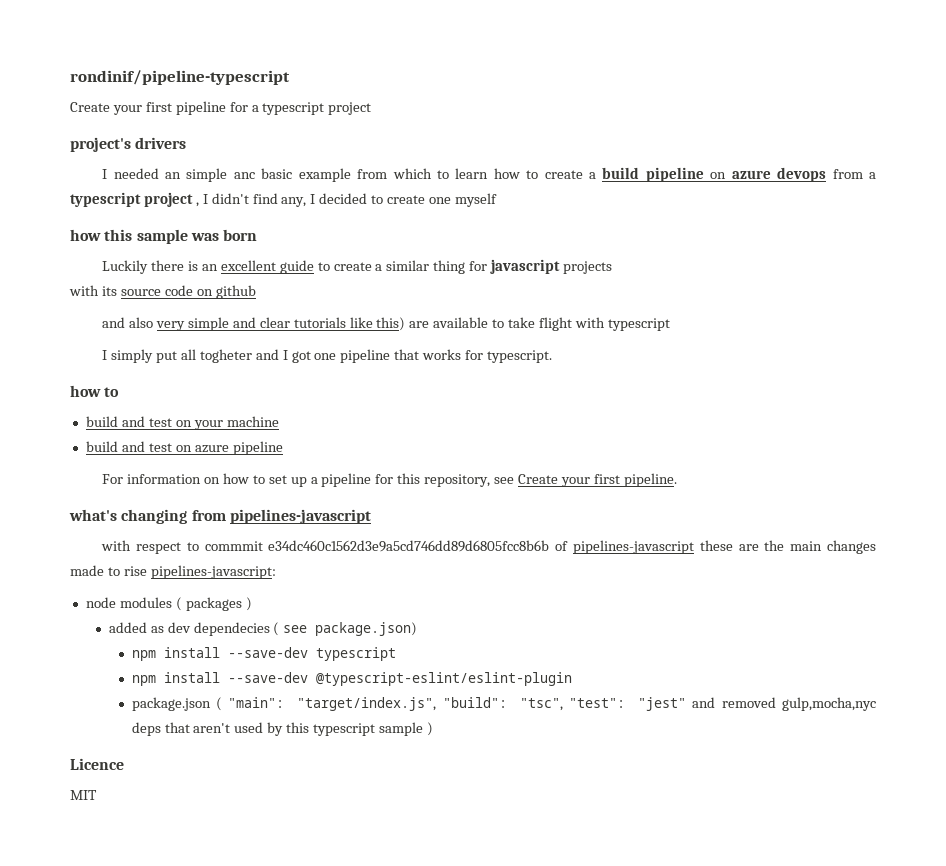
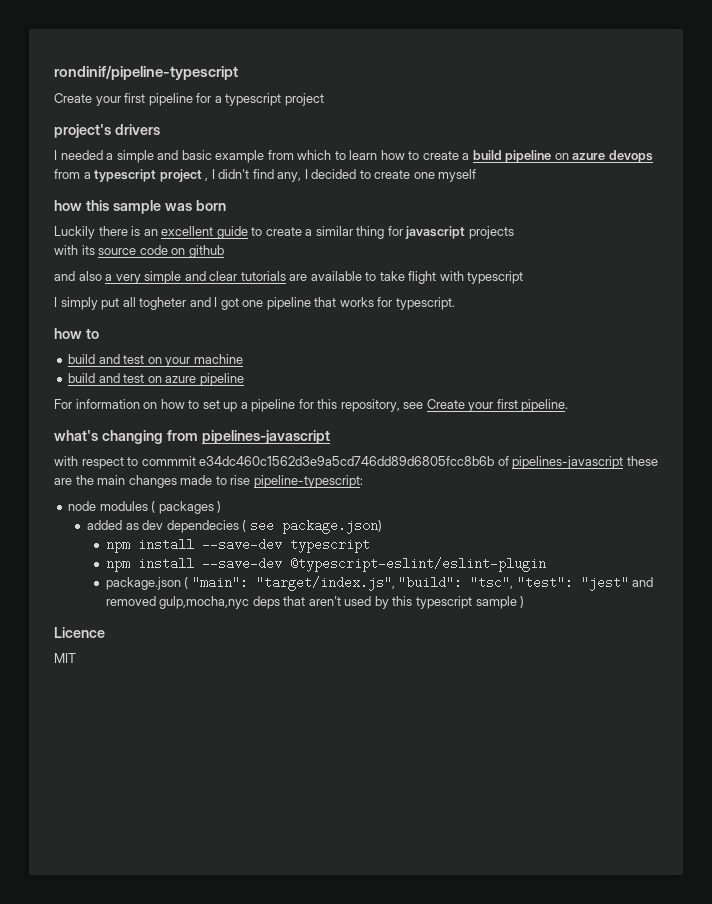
[164,168,255,182] an simple anc -> [106,150,179,163] a simple and
(154, 322) none -> [105,274,113,281] a
[349,317,406,331] like this) -> (286, 276) none
[150,565,276,579] pipelines-javascript: -> [253,475,363,488] pipeline-typescript:

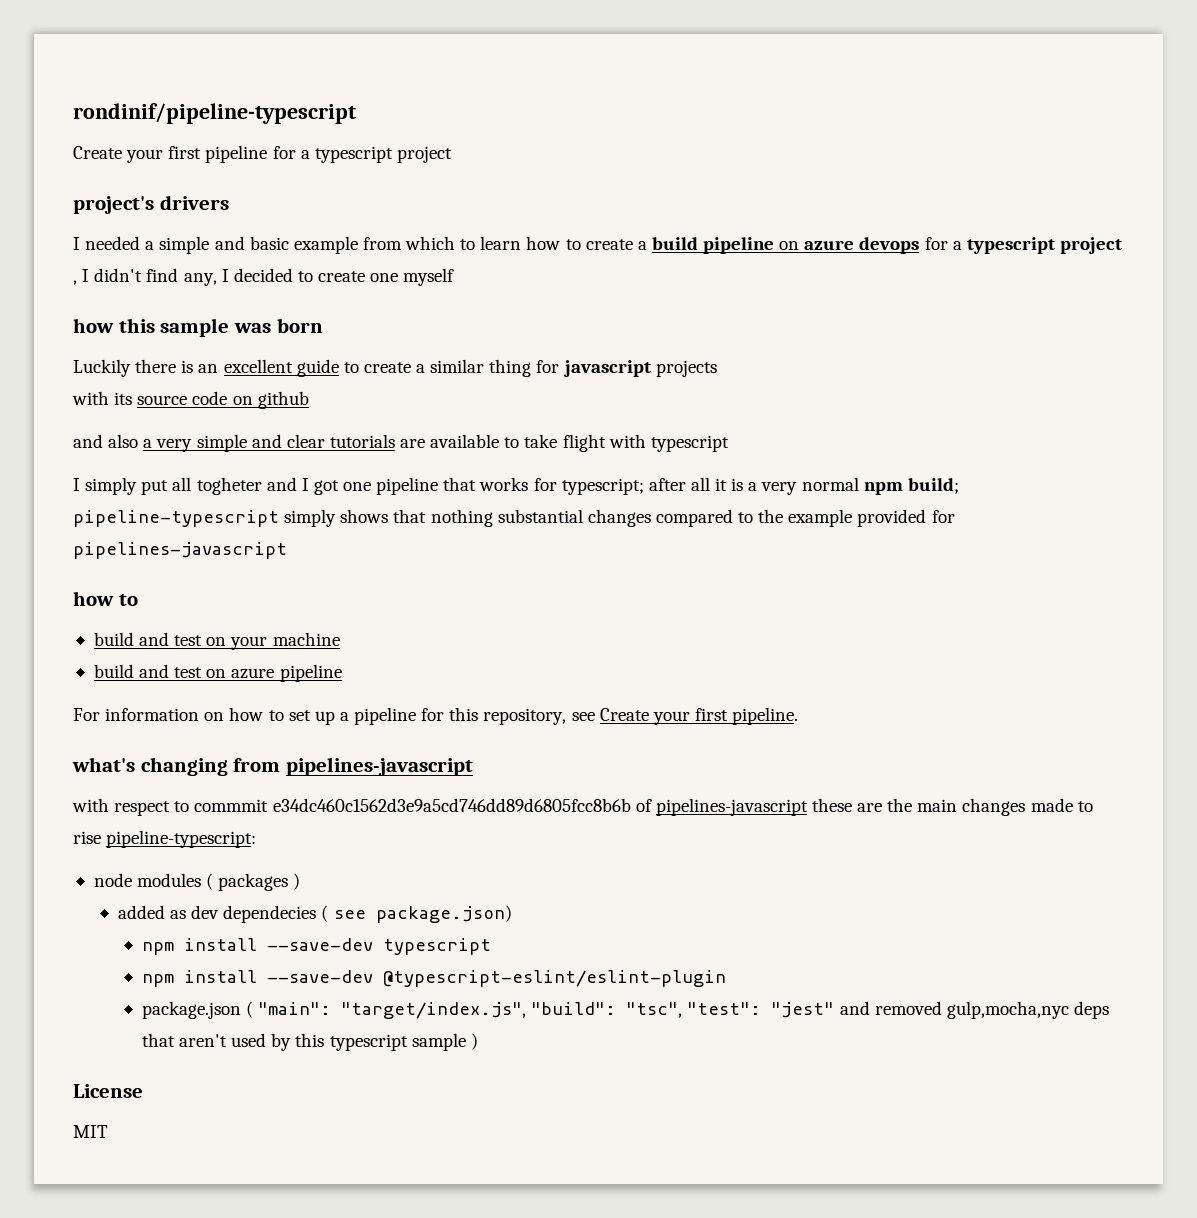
[54,169,80,179] from -> [924,237,948,250] for
[395,297,455,310] typescript. -> [561,477,959,495] [73,509,955,527] [73,542,287,559] typescript; after all it is a very normal npm build; pipeline-typescript simply shows that nothing substantial changes compared to the example provided for pipelines-javascript
[54,627,105,638] Licence -> [73,1084,143,1098] License

